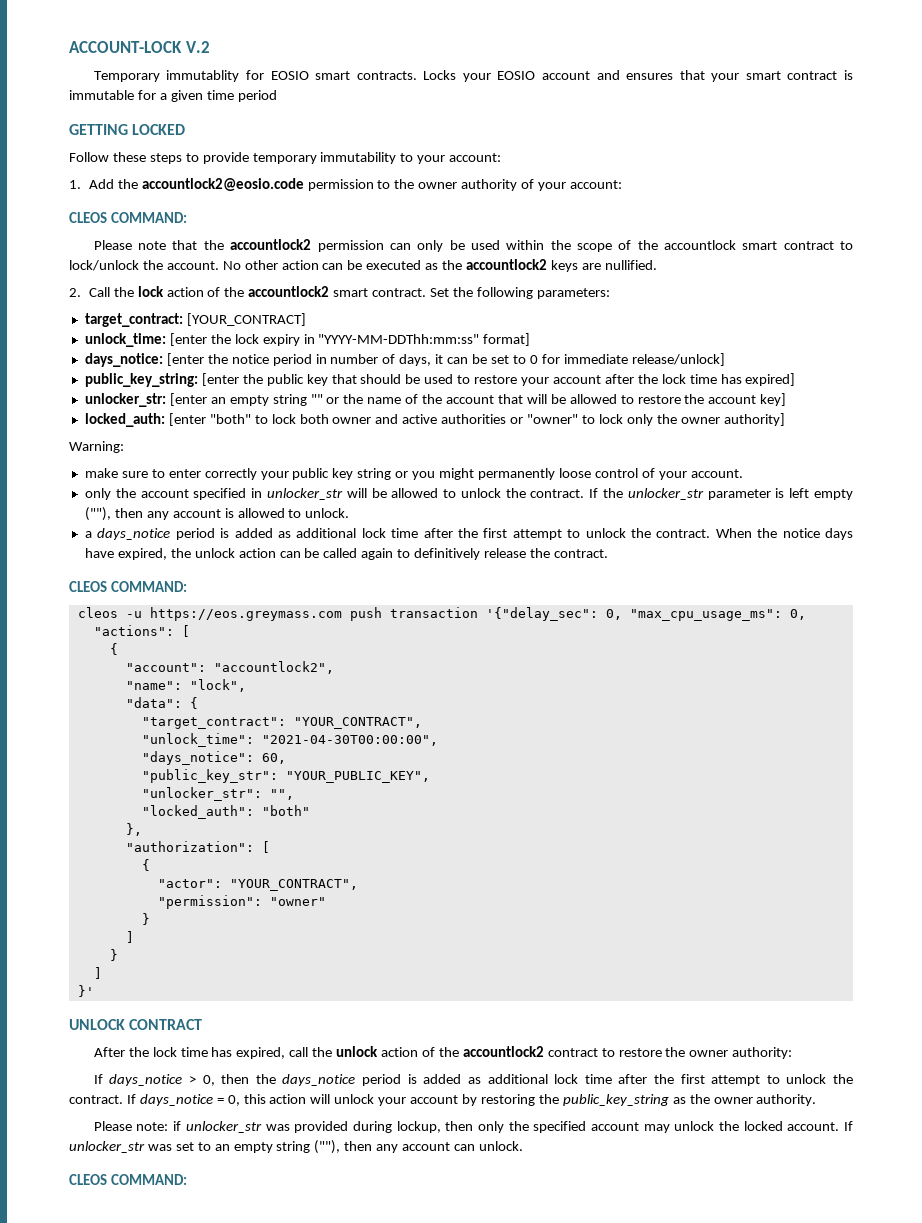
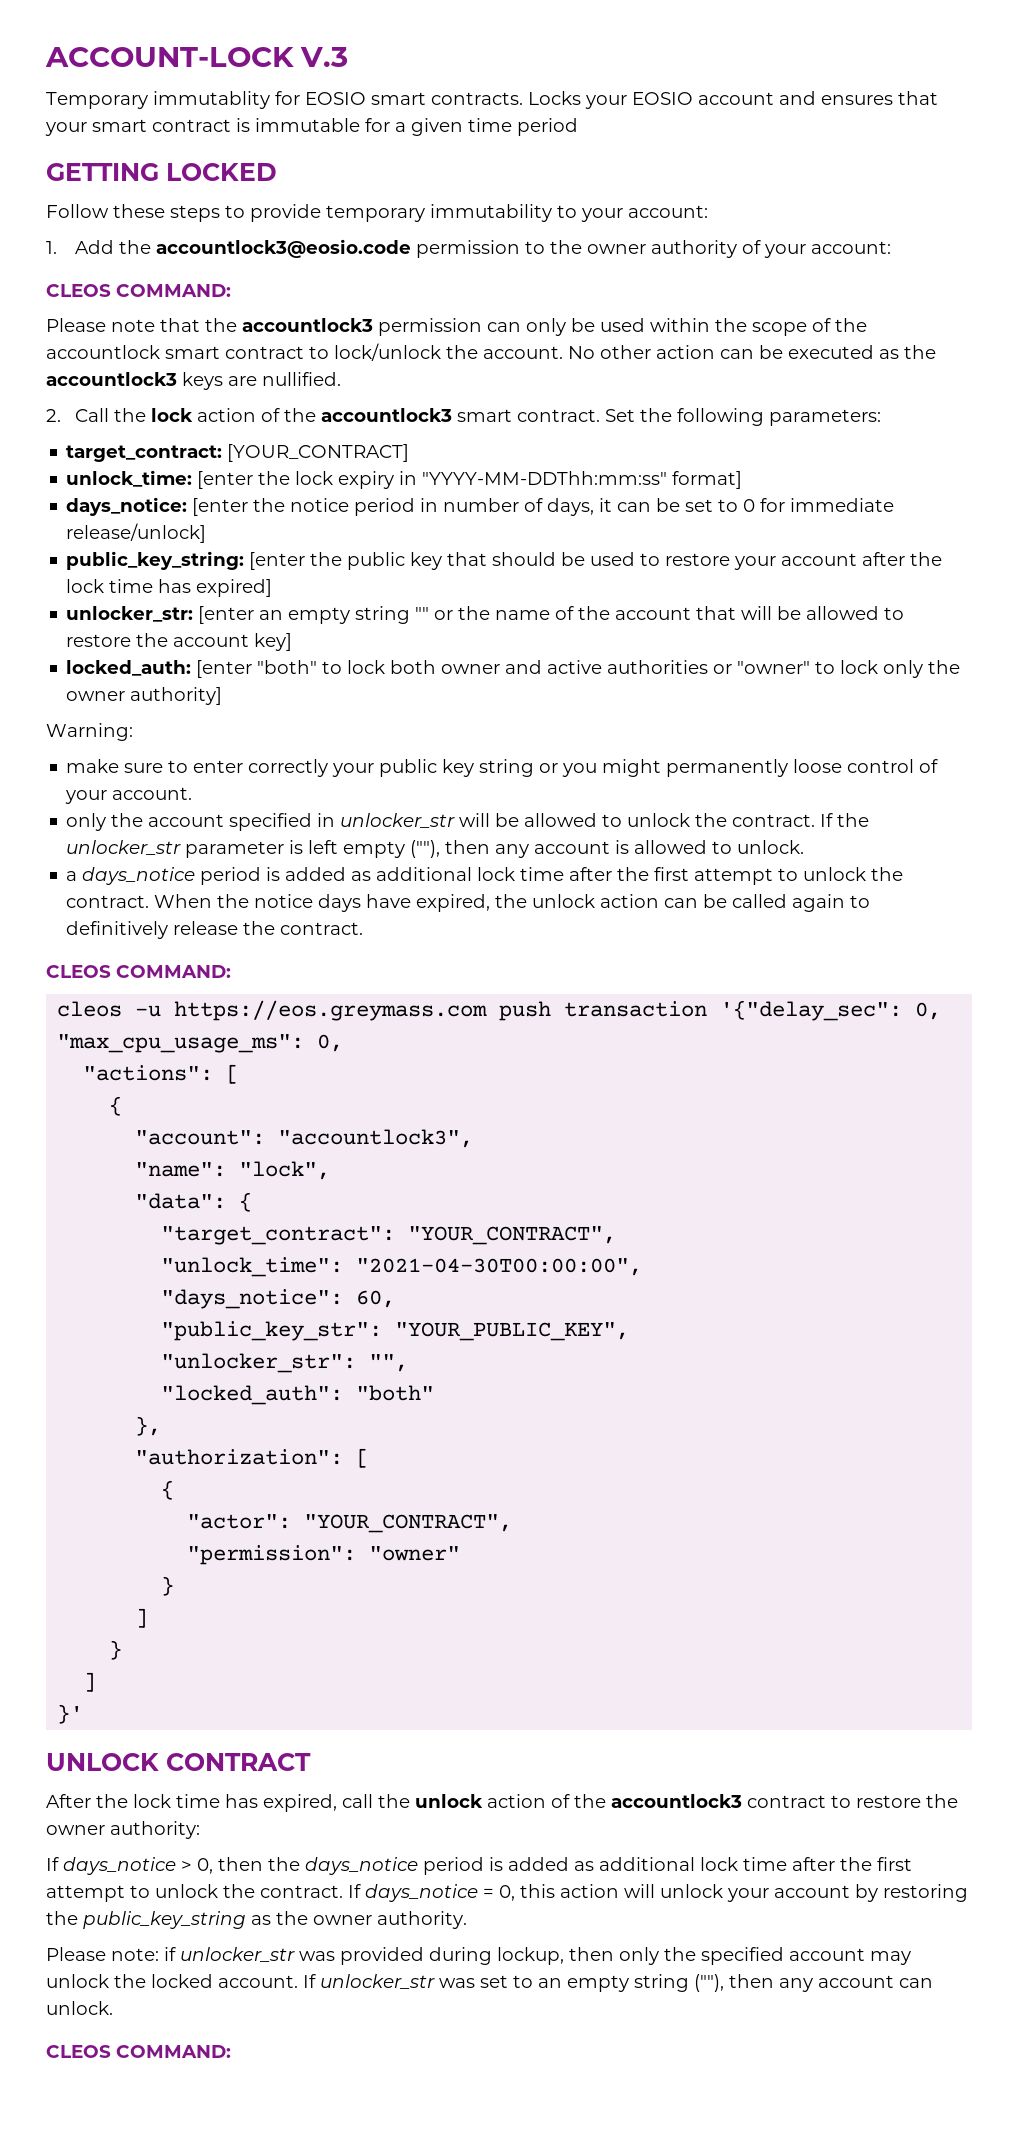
[185,41,210,53] V.2 -> [300,47,348,67] V.3
[141,178,304,191] accountlock2@eosio.code -> [155,239,411,258] accountlock3@eosio.code
[230,239,312,250] accountlock2 -> [242,318,373,332] accountlock3
[466,259,548,270] accountlock2 -> [46,372,177,386] accountlock3
[248,286,330,297] accountlock2 -> [320,408,452,422] accountlock3
[213,661,334,674] "accountlock2", -> [278,1129,474,1148] "accountlock3",
[462,1046,544,1057] accountlock2 -> [611,1794,742,1808] accountlock3

